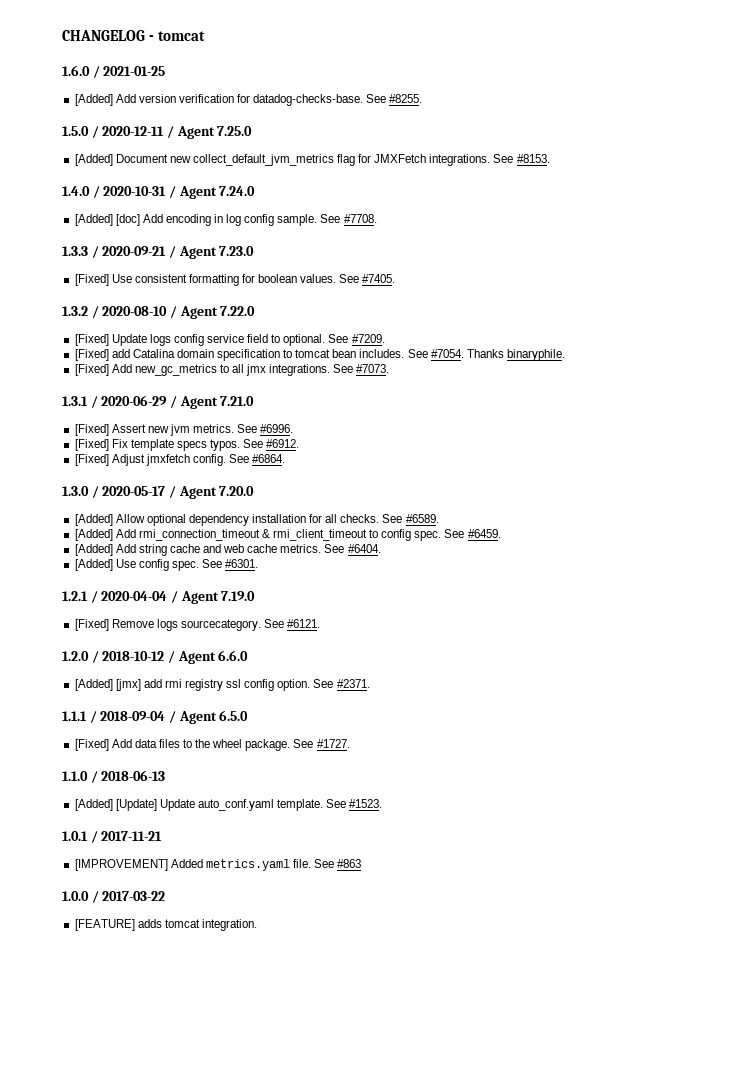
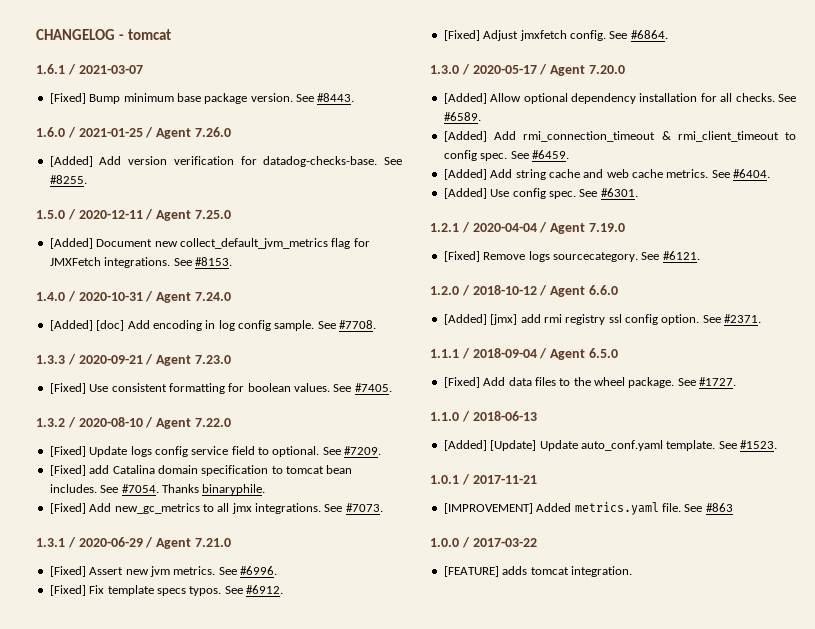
(205, 36) none -> [36,64,143,75] [49,93,355,104] // 1.6.1 / 2021-03-07 // [Fixed] Bump minimum base package version. See #8443.
(166, 71) none -> [145,127,231,139] / Agent 7.26.0

